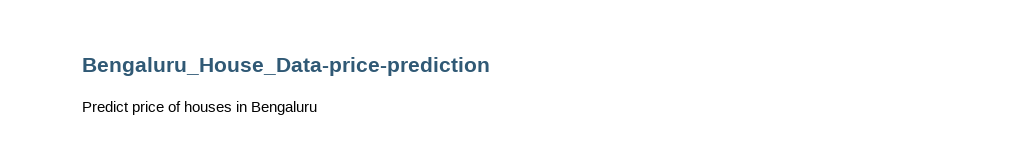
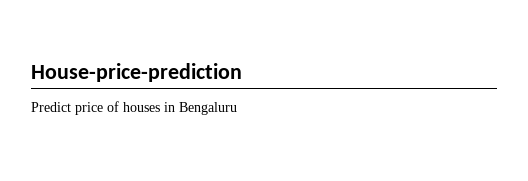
[82,57,490,76] Bengaluru_House_Data-price-prediction -> [31,63,242,82] House-price-prediction

